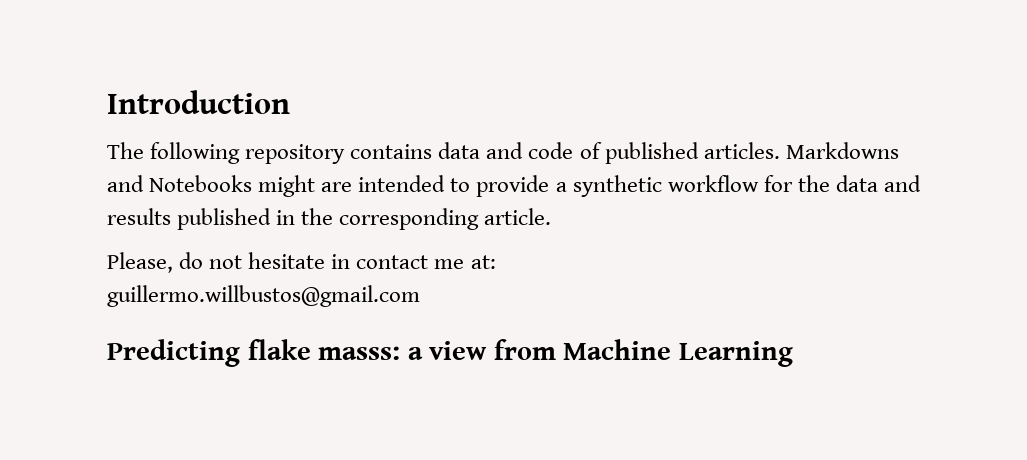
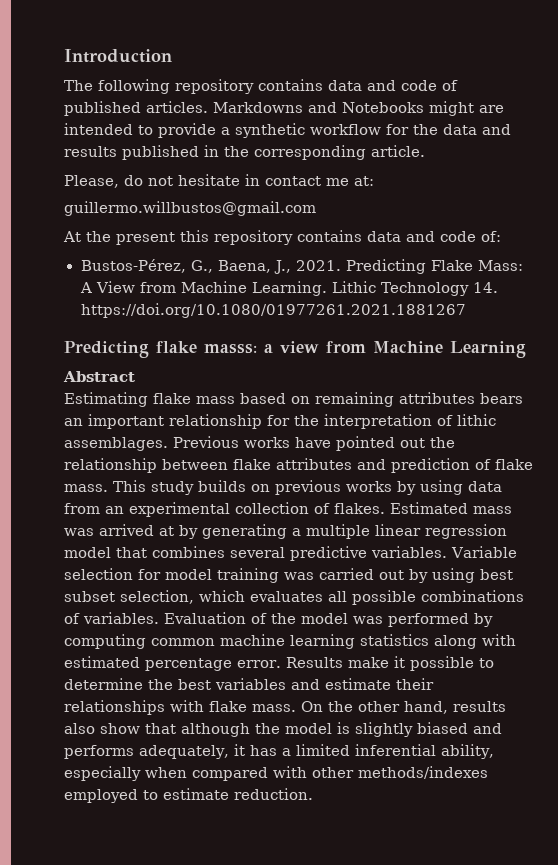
(420, 296) none -> [63,230,501,245] [80,259,524,274] [79,281,499,296] [80,303,466,318] // At the present this repository contains data and code of: // Bustos-Pérez, G., Baena, J., 2021. Predicting Flake Mass: A View from Machine Learning. Lithic Technology 14. https://doi.org/10.1080/01977261.2021.1881267
(793, 354) none -> [63,371,135,382] [64,392,523,407] [64,414,496,429] [64,436,455,451] [64,458,533,473] [64,480,502,495] [64,502,512,517] [64,524,507,539] [64,546,517,561] [64,568,513,583] [64,590,524,605] [64,612,493,627] [64,634,516,649] [64,656,494,671] [64,678,434,690] [64,700,506,715] [64,722,502,737] [64,744,494,759] [64,766,488,781] [64,788,313,803] // Abstract // Estimating flake mass based on remaining attributes bears an important relationship for the interpretation of lithic assemblages. Previous works have pointed out the relationship between flake attributes and prediction of flake mass. This study builds on previous works by using data from an experimental collection of flakes. Estimated mass was arrived at by generating a multiple linear regression model that combines several predictive variables. Variable selection for model training was carried out by using best subset selection, which evaluates all possible combinations of variables. Evaluation of the model was performed by computing common machine learning statistics along with estimated percentage error. Results make it possible to determine the best variables and estimate their relationships with flake mass. On the other hand, results also show that although the model is slightly biased and performs adequately, it has a limited inferential ability, especially when compared with other methods/indexes employed to estimate reduction.

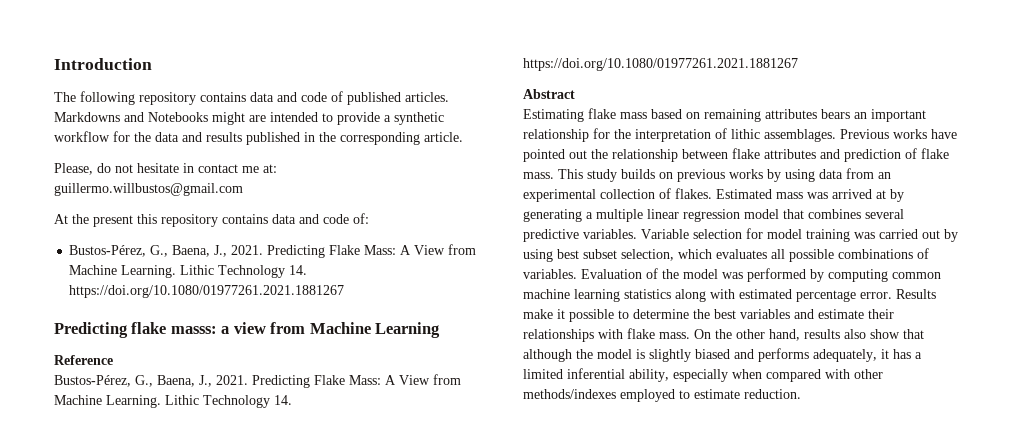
(526, 349) none -> [54,355,113,365] [54,374,461,388] [54,395,292,408] [523,58,798,71] // Reference // Bustos-Pérez, G., Baena, J., 2021. Predicting Flake Mass: A View from Machine Learning. Lithic Technology 14. https://doi.org/10.1080/01977261.2021.1881267

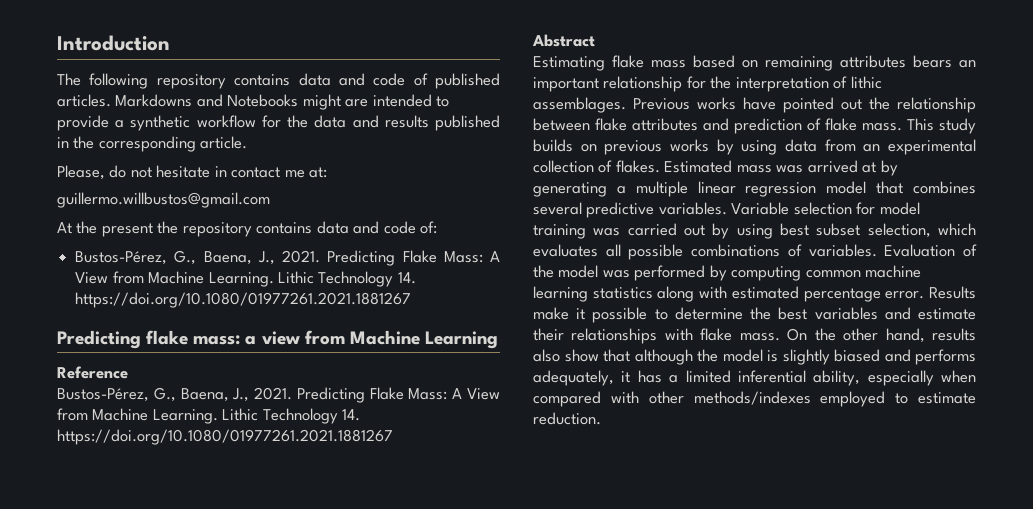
[137,214,157,224] this -> [157,221,179,234] the
[170,326,217,334] masss: -> [193,335,241,345] mass:

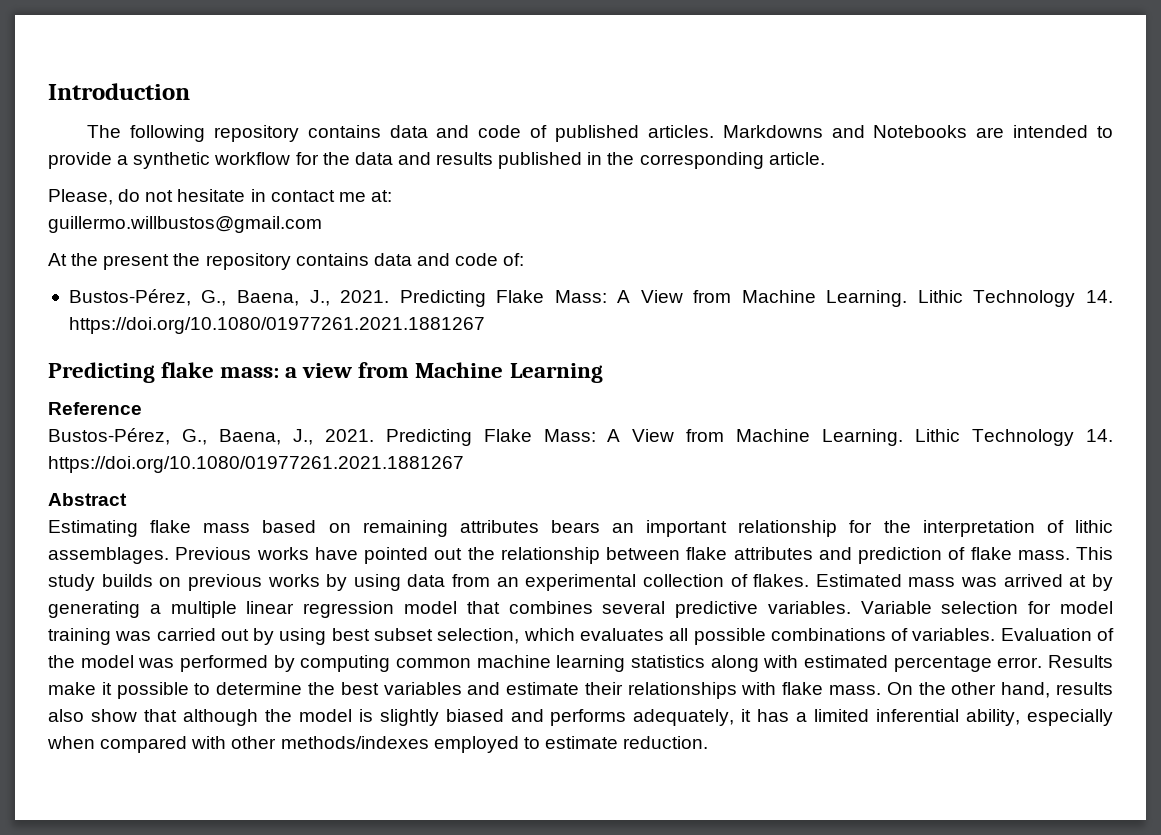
[302,94,341,110] might -> (968, 131) none

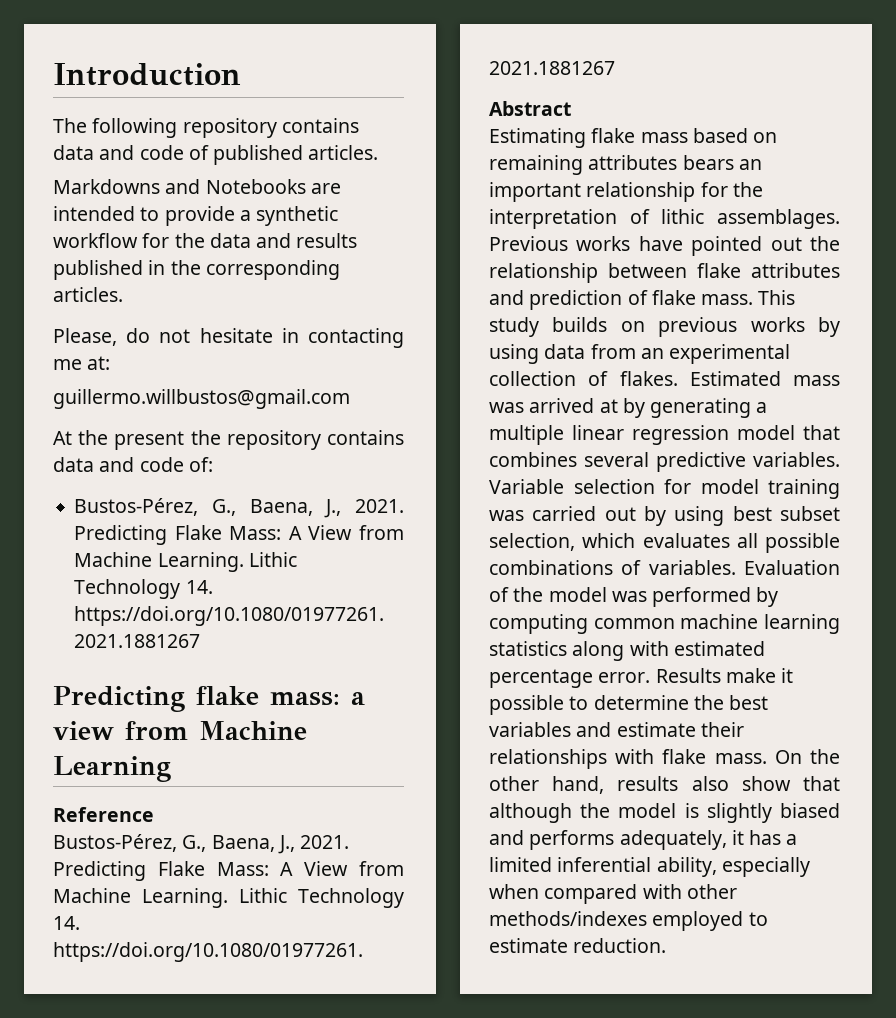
(714, 131) none -> (379, 152) //
[768,152,825,165] article. -> [53,287,123,302] articles.
[270,190,335,202] contact -> [308,328,404,348] contacting

